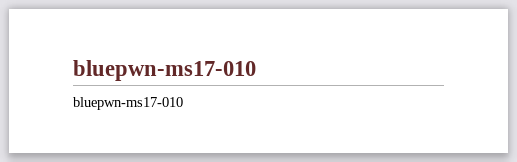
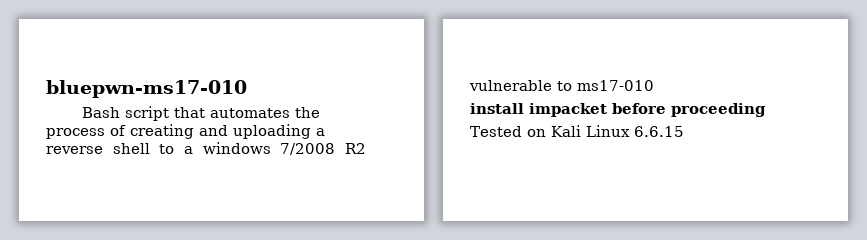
[73,97,183,110] bluepwn-ms17-010 -> [82,106,321,121] [46,124,325,139] [46,142,366,155] [469,80,654,91] [470,103,766,117] [470,125,684,137] Bash script that automates the process of creating and uploading a reverse shell to a windows 7/2008 R2 vulnerable to ms17-010 // install impacket before proceeding // Tested on Kali Linux 6.6.15

